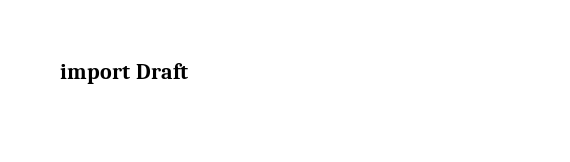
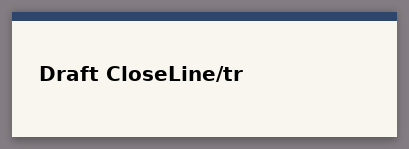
[60,63,188,84] import Draft -> [39,66,243,82] Draft CloseLine/tr

